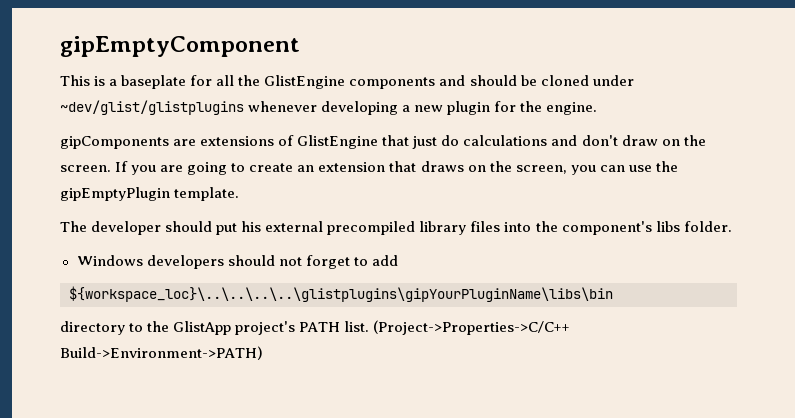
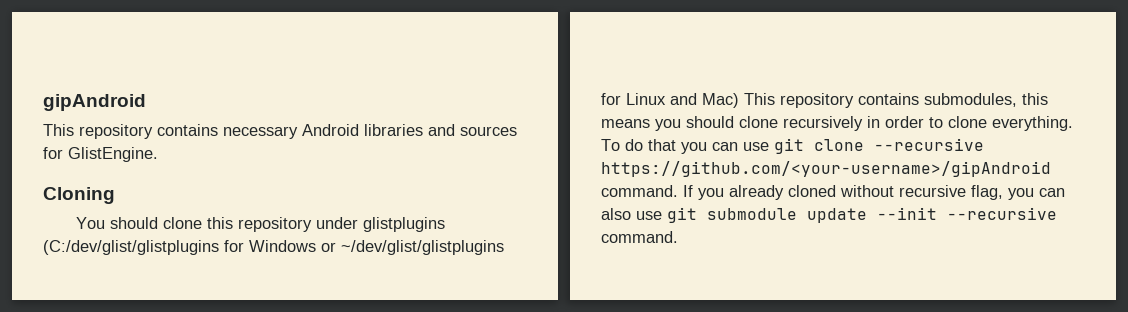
[60,36,300,57] [60,75,634,89] [60,100,598,115] [60,135,706,149] [60,161,678,175] [60,187,240,201] [60,221,732,235] [76,255,398,269] [69,286,613,302] [60,320,571,335] [60,346,263,360] gipEmptyComponent // This is a baseplate for all the GlistEngine components and should be cloned under ~dev/glist/glistplugins whenever developing a new plugin for the engine. // gipComponents are extensions of GlistEngine that just do calculations and don't draw on the screen. If you are going to create an extension that draws on the screen, you can use the gipEmptyPlugin template. // The developer should put his external precompiled library files into the component's libs folder. // Windows developers should not forget to add // ${workspace_loc}\..\..\..\..\glistplugins\gipYourPluginName\libs\bin // directory to the GlistApp project's PATH list. (Project->Properties->C/C++ Build->Environment->PATH) -> [43,94,146,111] [43,124,517,139] [43,147,158,162] [43,187,115,204] [76,217,446,232] [43,240,504,255] [601,93,1048,108] [601,116,1073,131] [601,138,984,154] [601,161,1051,177] [601,185,1065,200] [601,207,1057,223] [601,231,678,243] gipAndroid // This repository contains necessary Android libraries and sources for GlistEngine. // Cloning // You should clone this repository under glistplugins (C:/dev/glist/glistplugins for Windows or ~/dev/glist/glistplugins for Linux and Mac) This repository contains submodules, this means you should clone recursively in order to clone everything. To do that you can use git clone --recursive https://github.com/<your-username>/gipAndroid command. If you already cloned without recursive flag, you can also use git submodule update --init --recursive command.

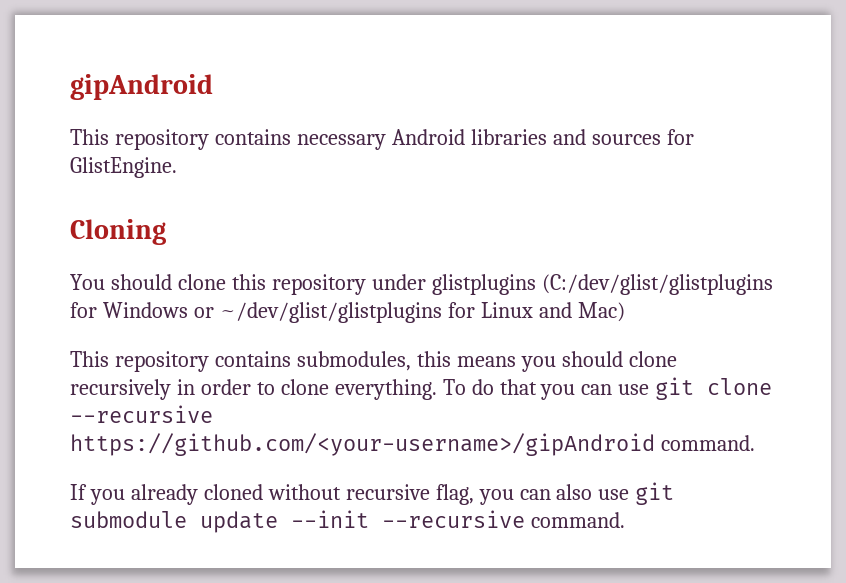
(739, 100) none -> (625, 312) //
(678, 191) none -> (755, 443) //

